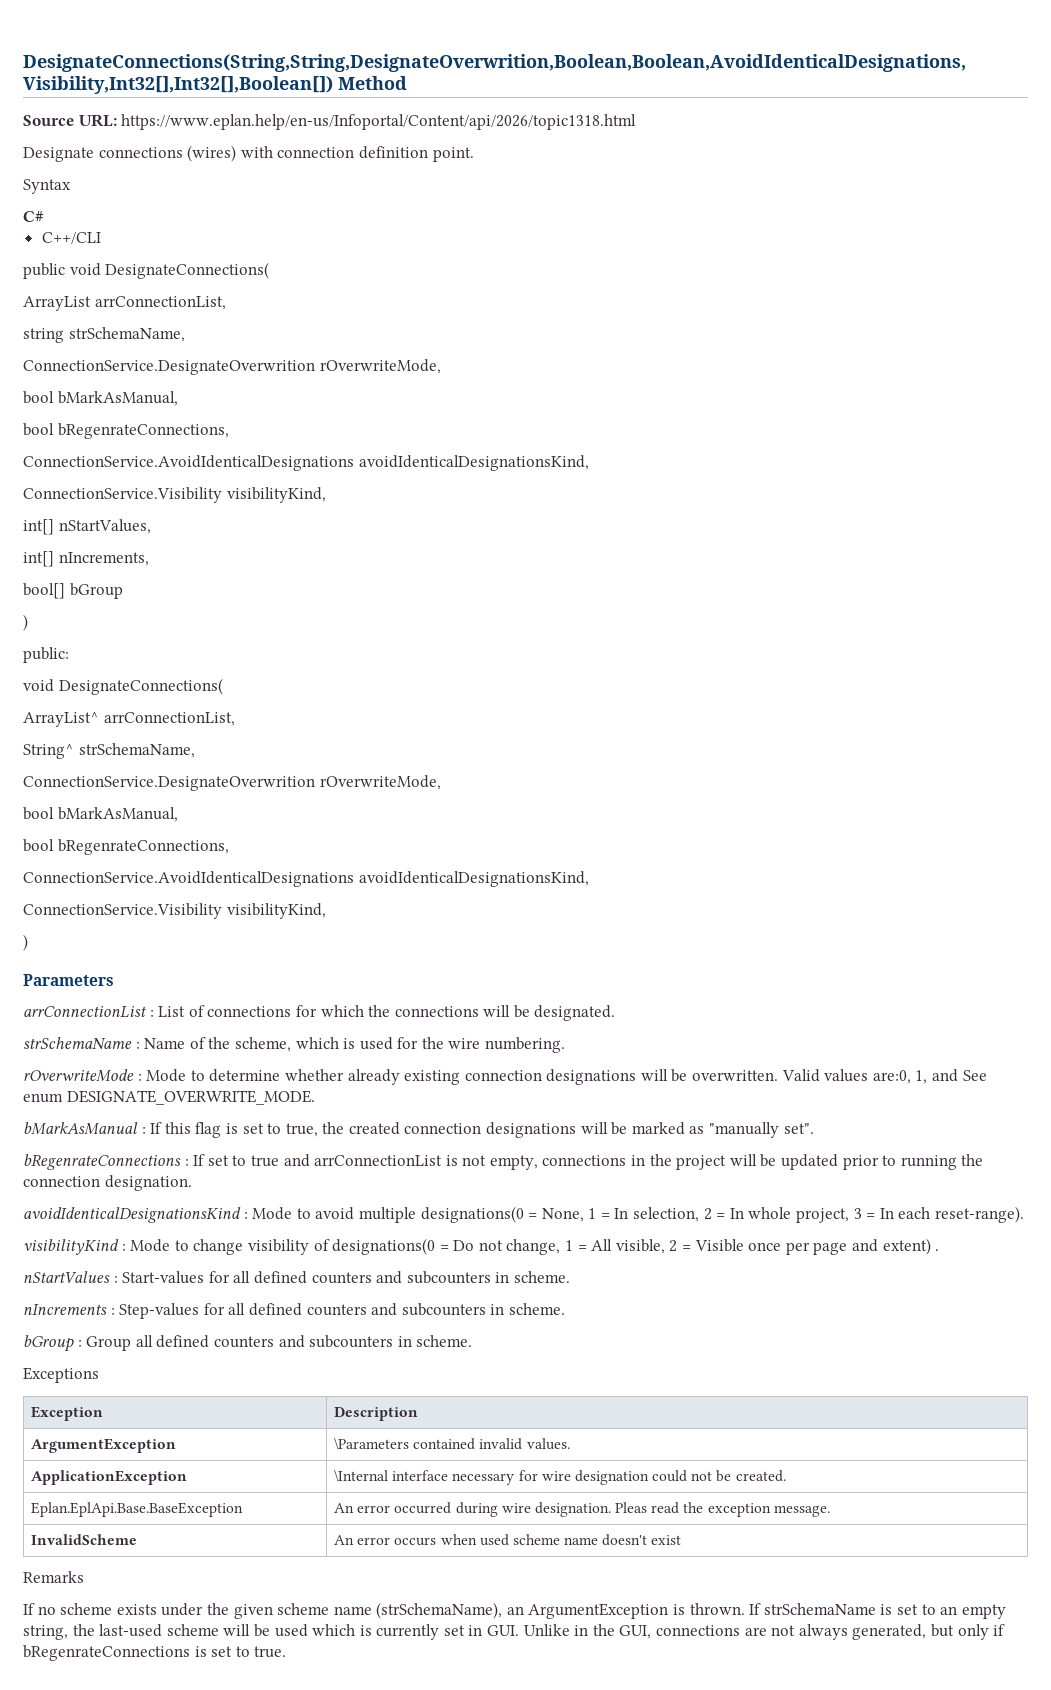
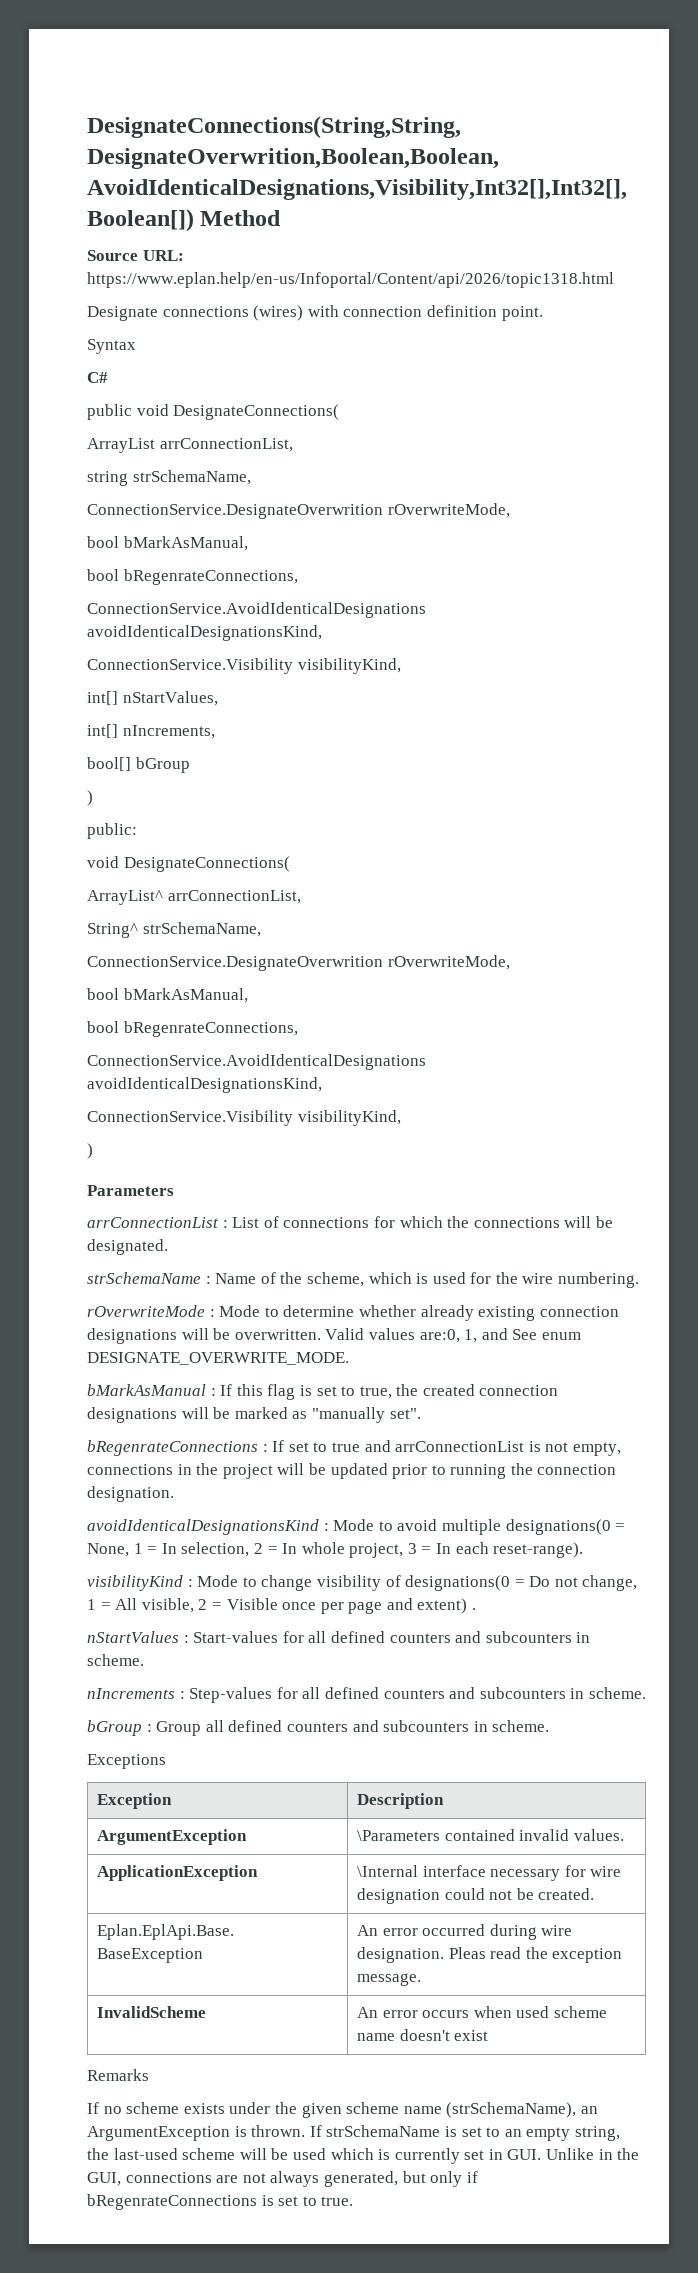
[41,232,101,244] // C++/CLI -> (108, 377) none

